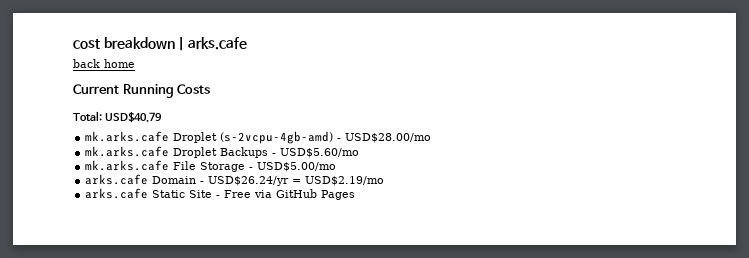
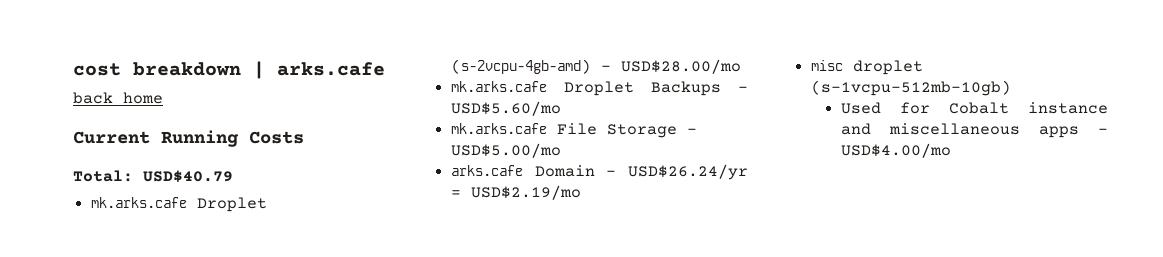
[85,188,356,200] arks.cafe Static Site - Free via GitHub Pages -> [811,60,924,75] [811,80,1012,96] [841,102,1108,114] [841,123,1108,138] [841,143,952,158] misc droplet (s-1vcpu-512mb-10gb) // Used for Cobalt instance and miscellaneous apps - USD$4.00/mo

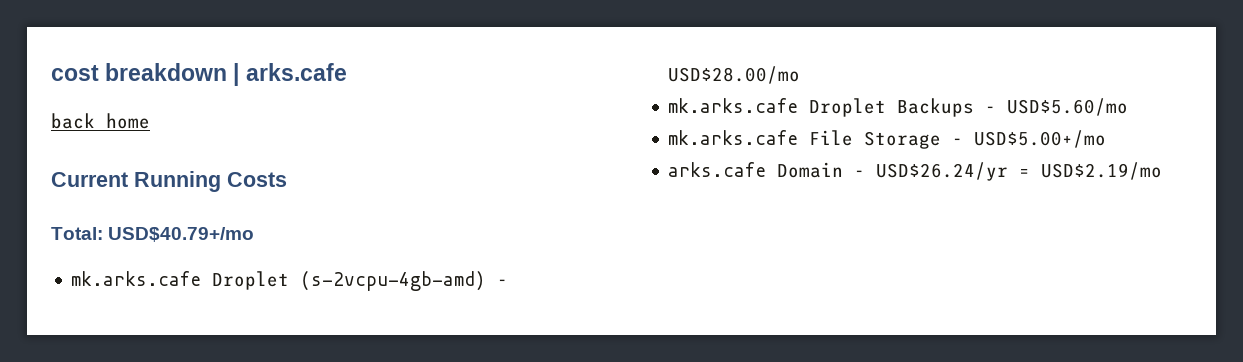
[143,170,233,183] USD$40.79 -> [108,227,255,242] USD$40.79+/mo
[451,143,562,158] USD$5.00/mo -> [974,130,1107,148] USD$5.00+/mo
[811,60,924,75] [811,80,1012,96] [841,102,1108,114] [841,123,1108,138] [841,143,952,158] // misc droplet (s-1vcpu-512mb-10gb) // Used for Cobalt instance and miscellaneous apps - USD$4.00/mo -> (1163, 171) none

